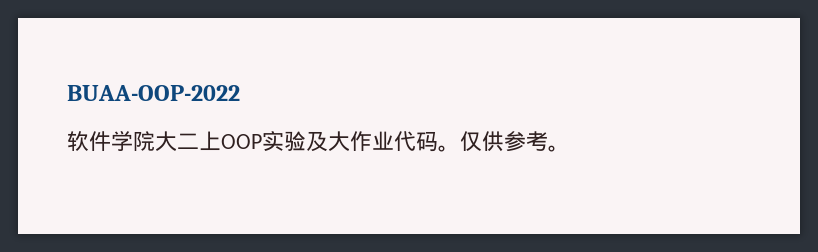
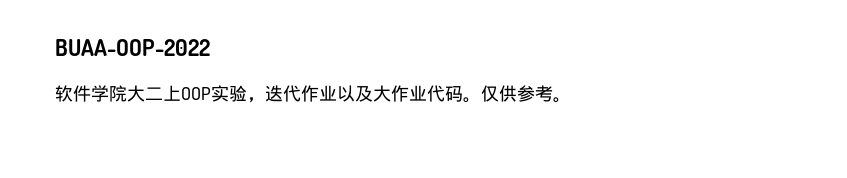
(306, 141) none -> [247,85,355,103] ，迭代作业以

